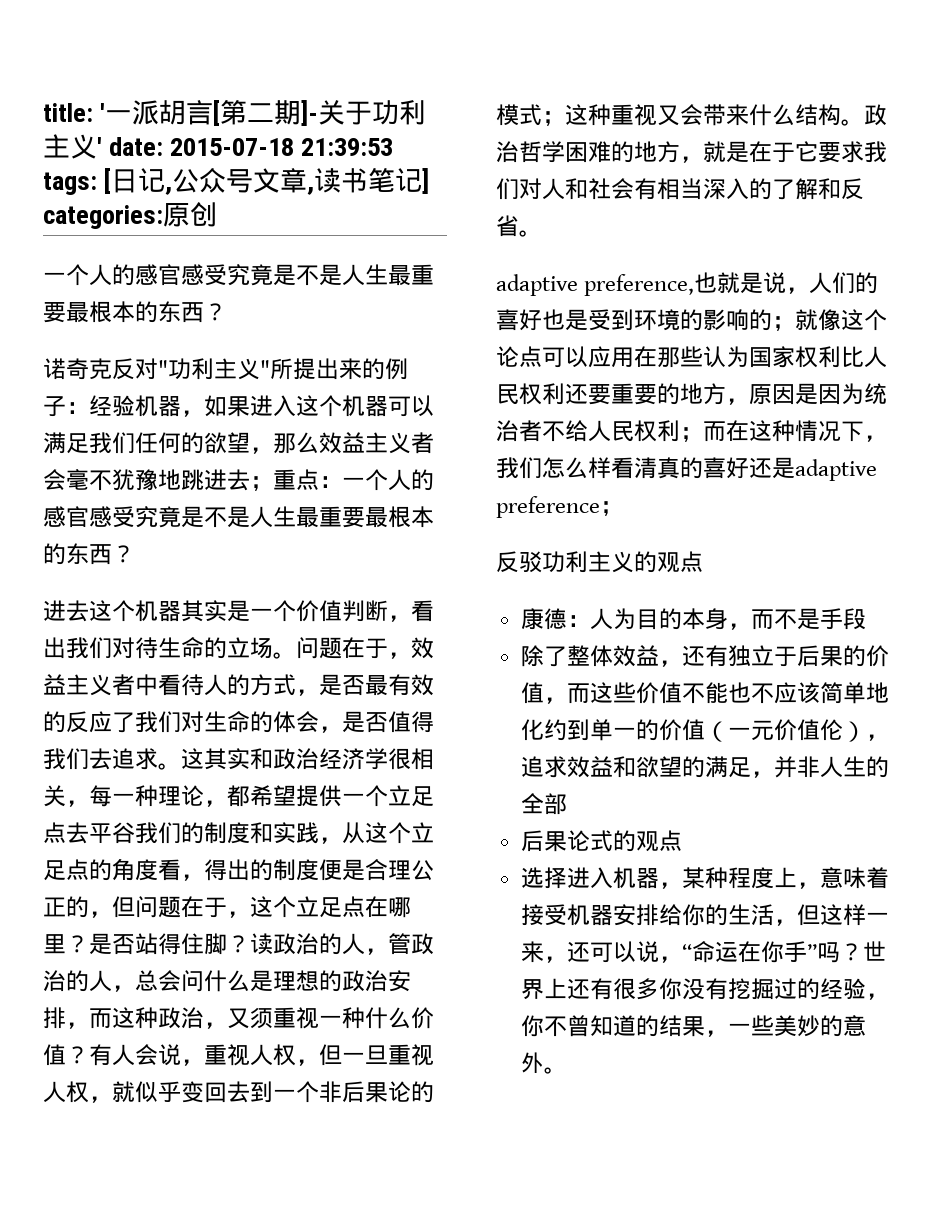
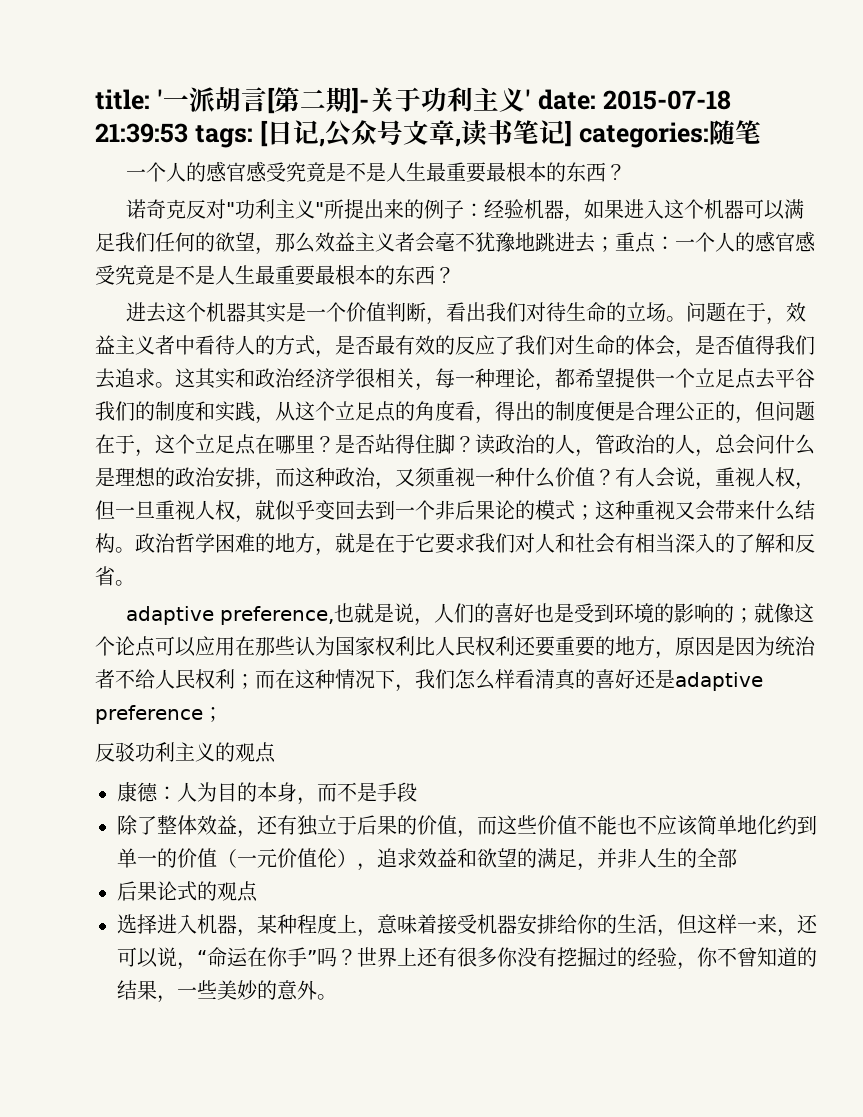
[163,202,217,227] 原创 -> [708,120,761,145] 随笔

